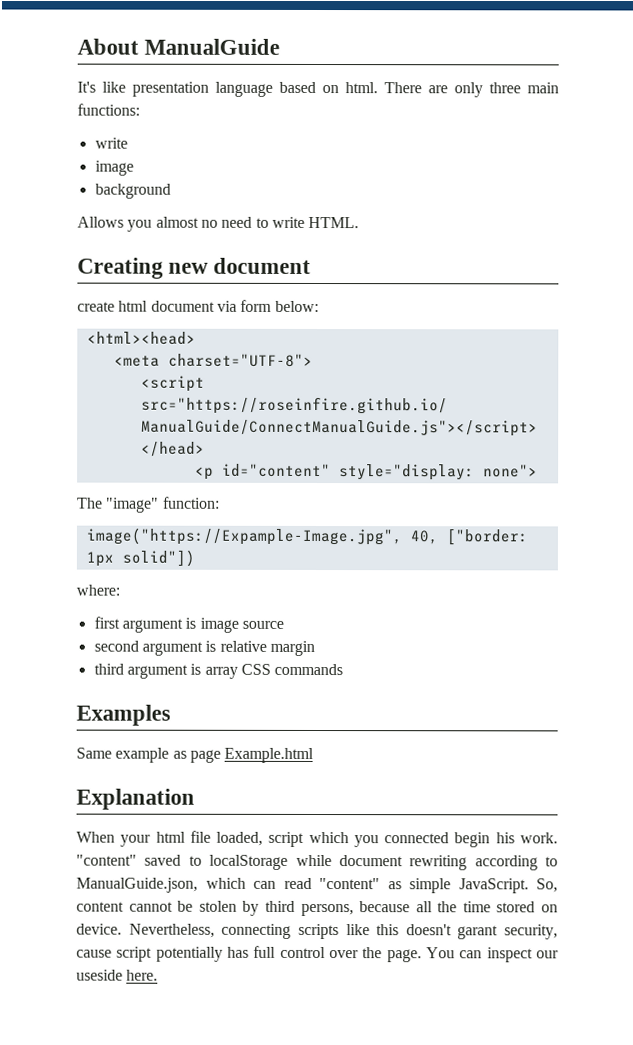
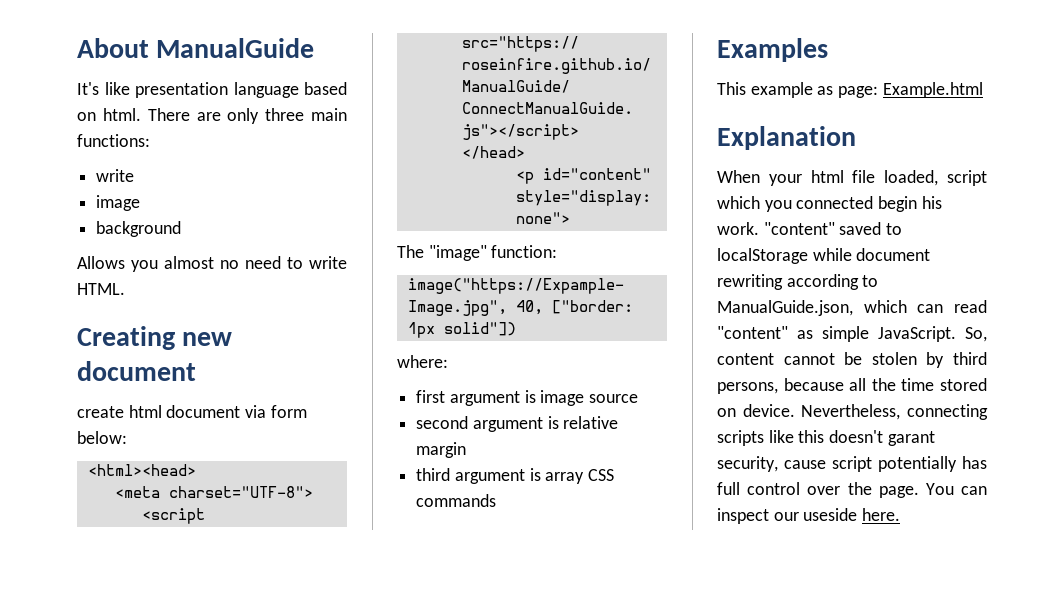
[76,747,112,759] Same -> [717,82,746,95] This
[189,749,221,763] page -> [838,86,879,98] page:

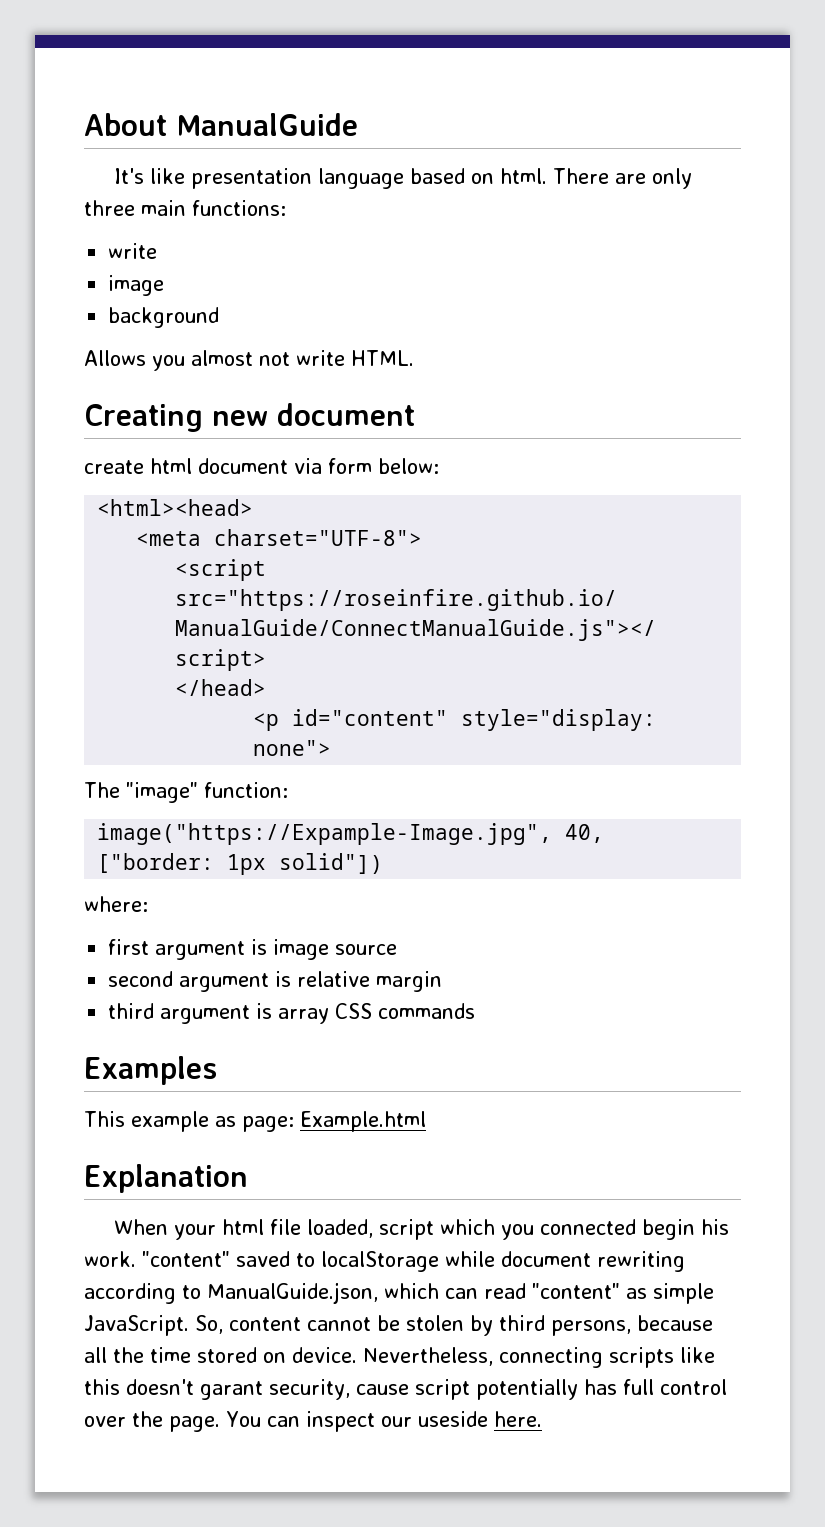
[220,256,303,269] no need to -> [259,352,290,366] not

